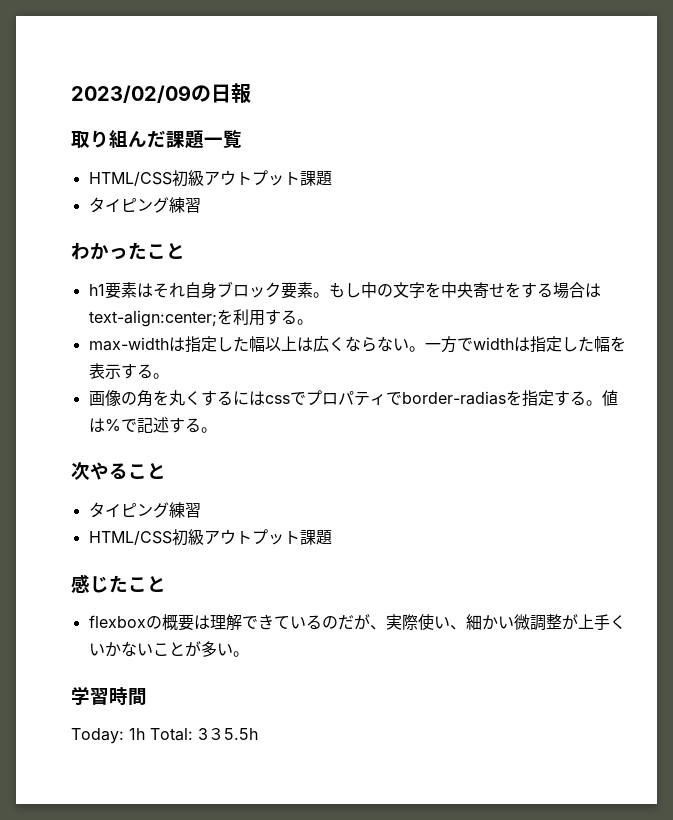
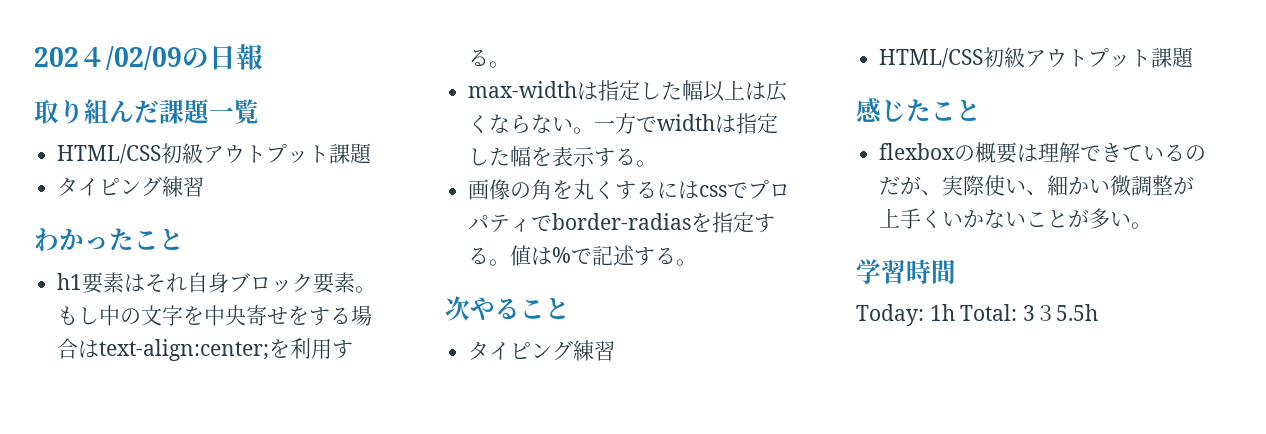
[71,85,191,103] 2023/02/09 -> [34,46,182,70] 202４/02/09

